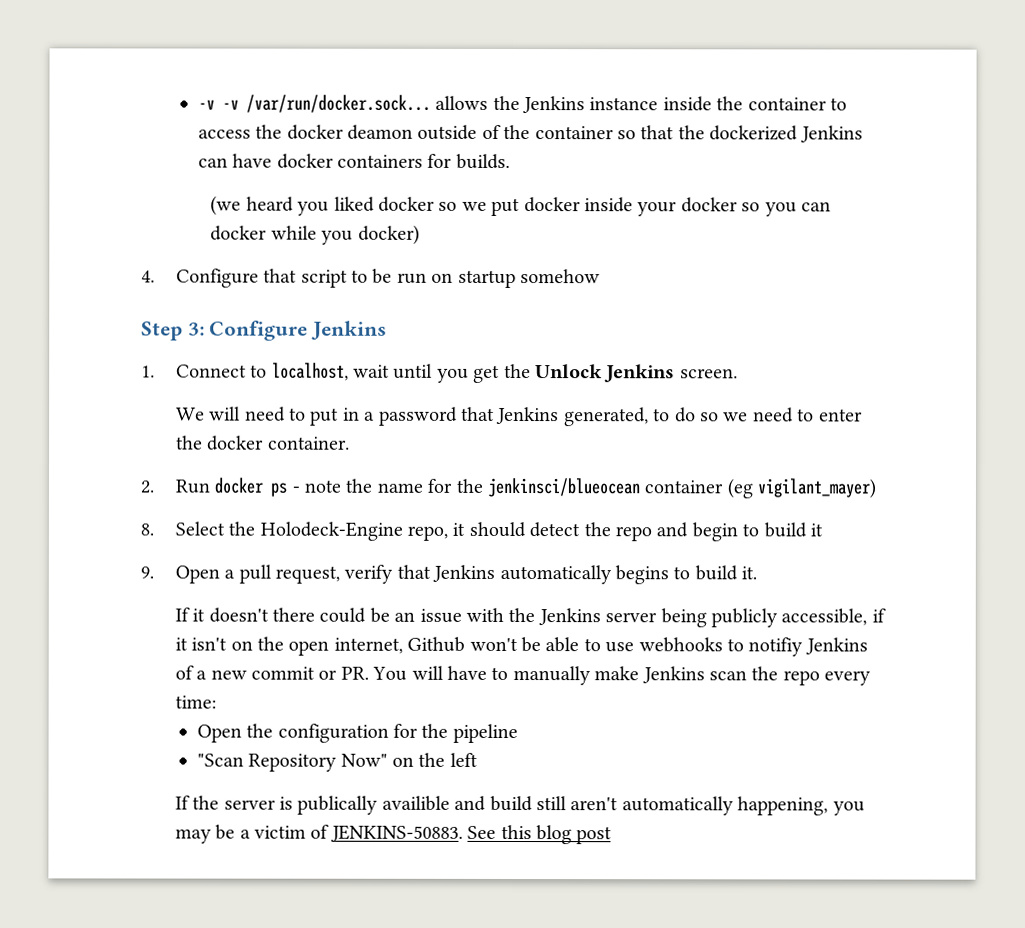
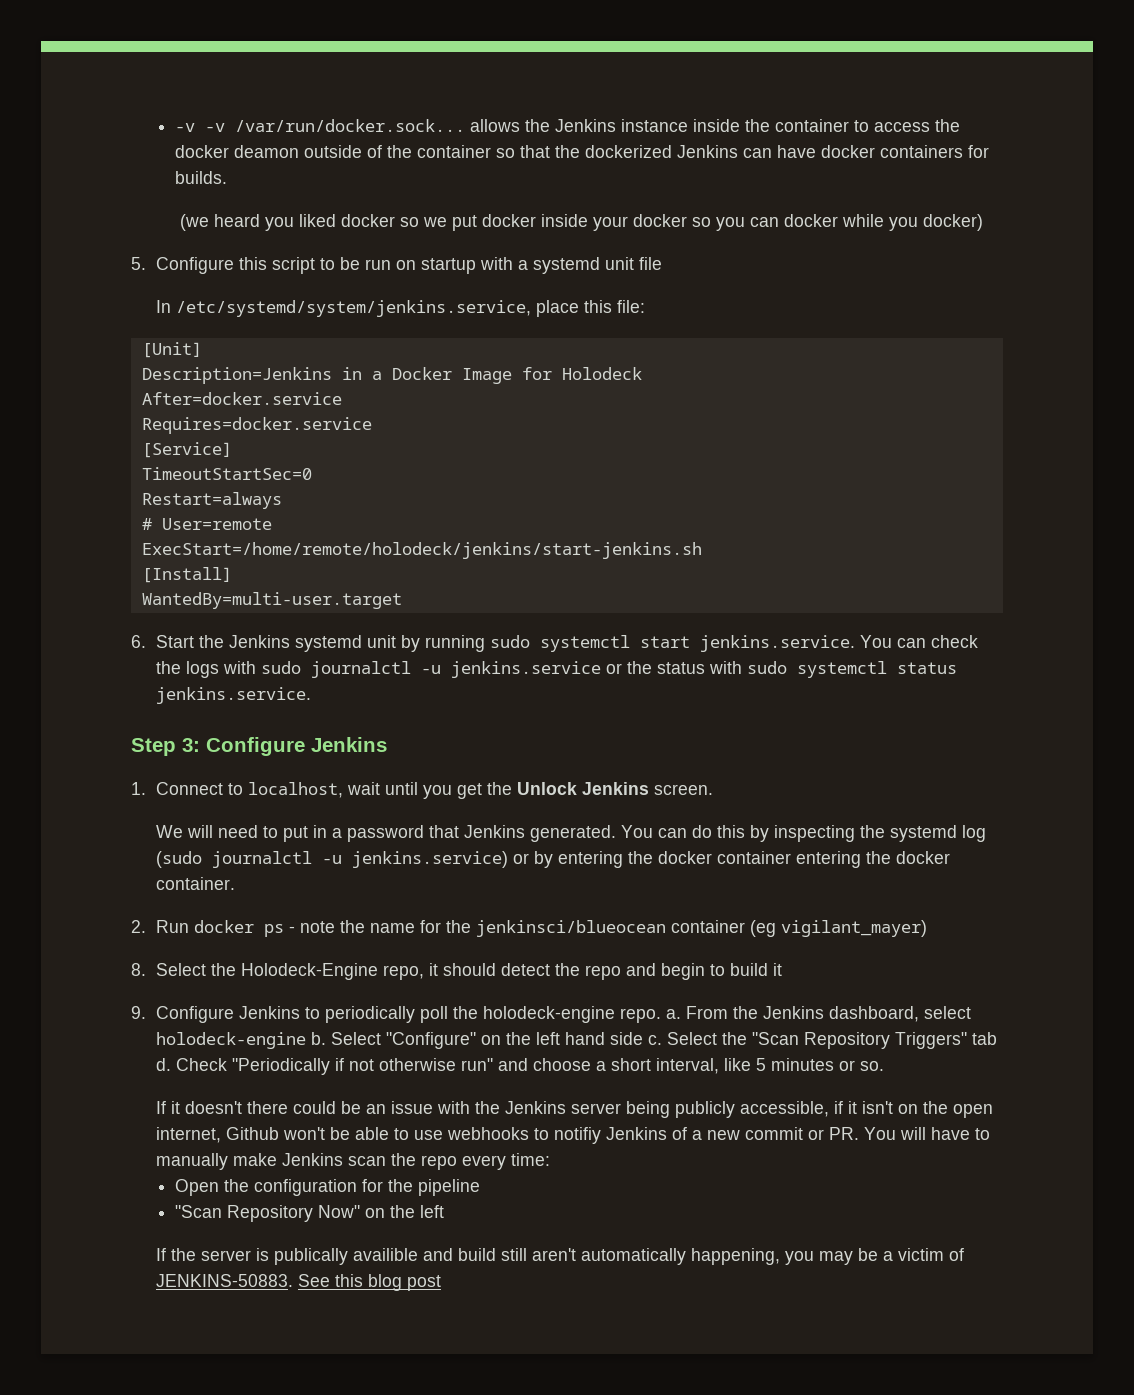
[141,268,298,288] 4. Configure that -> [131,257,267,274] 5. Configure this
[519,269,600,284] somehow -> [479,257,662,274] [155,300,645,317] [141,342,202,358] [141,367,642,384] [141,392,342,405] [141,417,372,434] [141,442,232,458] [141,467,312,480] [141,492,282,509] [141,518,272,530] [141,542,702,559] [141,567,232,583] [141,592,402,609] [131,635,978,652] [155,661,957,678] [155,687,311,704] with a systemd unit file // In /etc/systemd/system/jenkins.service, place this file: // [Unit] // Description=Jenkins in a Docker Image for Holodeck // After=docker.service // Requires=docker.service // [Service] // TimeoutStartSec=0 // Restart=always // # User=remote // ExecStart=/home/remote/holodeck/jenkins/start-jenkins.sh // [Install] // WantedBy=multi-user.target // 6. Start the Jenkins systemd unit by running sudo systemctl start jenkins.service. You can check the logs with sudo journalctl -u jenkins.service or the status with sudo systemctl status jenkins.service.
[563,407,863,427] generated, to do so we need to enter -> [529,825,986,842] [155,851,861,868] generated. You can do this by inspecting the systemd log (sudo journalctl -u jenkins.service) or by entering the docker container entering
[174,564,758,585] Open a pull request, verify that Jenkins automatically begins to build it. -> [155,1006,971,1023] [155,1032,997,1049] [155,1058,884,1075] Configure Jenkins to periodically poll the holodeck-engine repo. a. From the Jenkins dashboard, select holodeck-engine b. Select "Configure" on the left hand side c. Select the "Scan Repository Triggers" tab d. Check "Periodically if not otherwise run" and choose a short interval, like 5 minutes or so.

